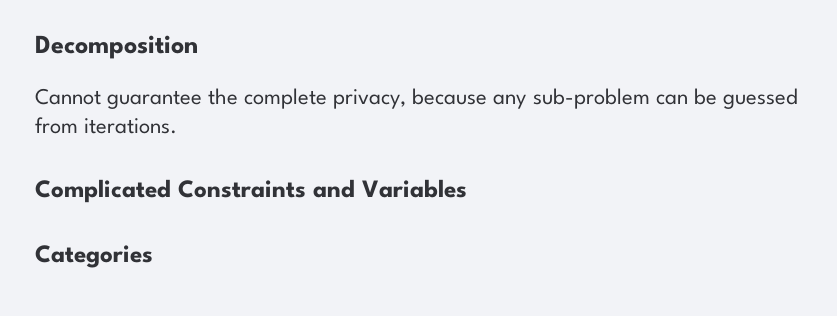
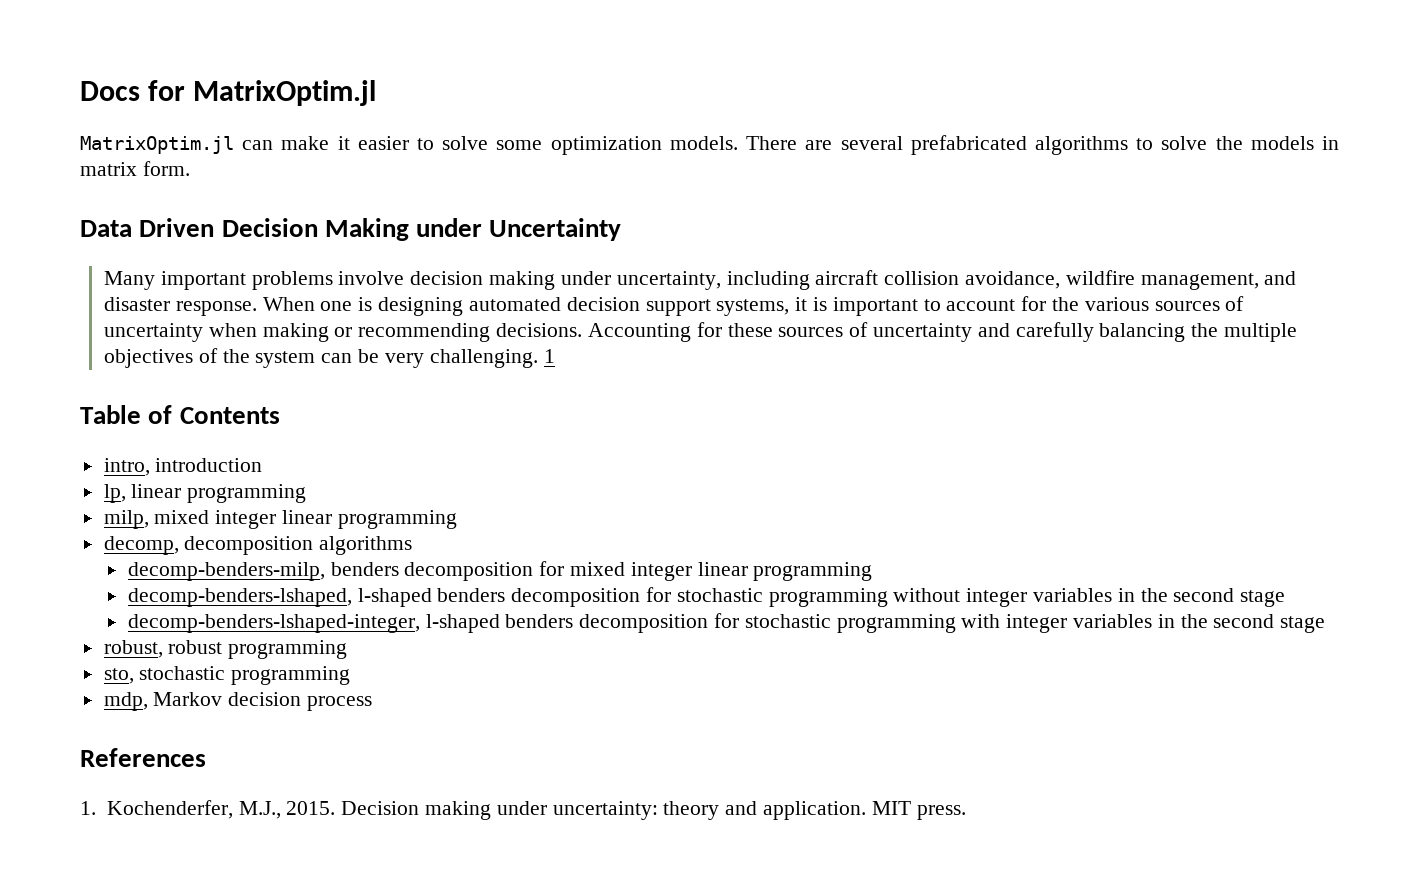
[35,35,198,59] [35,88,798,109] [35,117,178,134] [35,179,467,203] [35,245,153,268] Decomposition // Cannot guarantee the complete privacy, because any sub-problem can be guessed from iterations. // Complicated Constraints and Variables // Categories -> [80,80,377,106] [80,135,1339,155] [80,161,190,176] [80,218,622,241] [104,270,1297,290] [104,296,1245,316] [104,322,1297,342] [104,348,555,368] [80,405,280,424] [103,458,263,476] [103,484,307,503] [103,510,457,529] [103,536,413,555] [127,561,873,581] [127,587,1286,607] [127,613,1326,633] [103,640,348,659] [103,666,351,685] [103,692,373,711] [80,748,206,767] [80,800,966,820] Docs for MatrixOptim.jl // MatrixOptim.jl can make it easier to solve some optimization models. There are several prefabricated algorithms to solve the models in matrix form. // Data Driven Decision Making under Uncertainty // Many important problems involve decision making under uncertainty, including aircraft collision avoidance, wildfire management, and disaster response. When one is designing automated decision support systems, it is important to account for the various sources of uncertainty when making or recommending decisions. Accounting for these sources of uncertainty and carefully balancing the multiple objectives of the system can be very challenging. 1 // Table of Contents // intro, introduction // lp, linear programming // milp, mixed integer linear programming // decomp, decomposition algorithms // decomp-benders-milp, benders decomposition for mixed integer linear programming // decomp-benders-lshaped, l-shaped benders decomposition for stochastic programming without integer variables in the second stage // decomp-benders-lshaped-integer, l-shaped benders decomposition for stochastic programming with integer variables in the second stage // robust, robust programming // sto, stochastic programming // mdp, Markov decision process // References // 1. Kochenderfer, M.J., 2015. Decision making under uncertainty: theory and application. MIT press.

